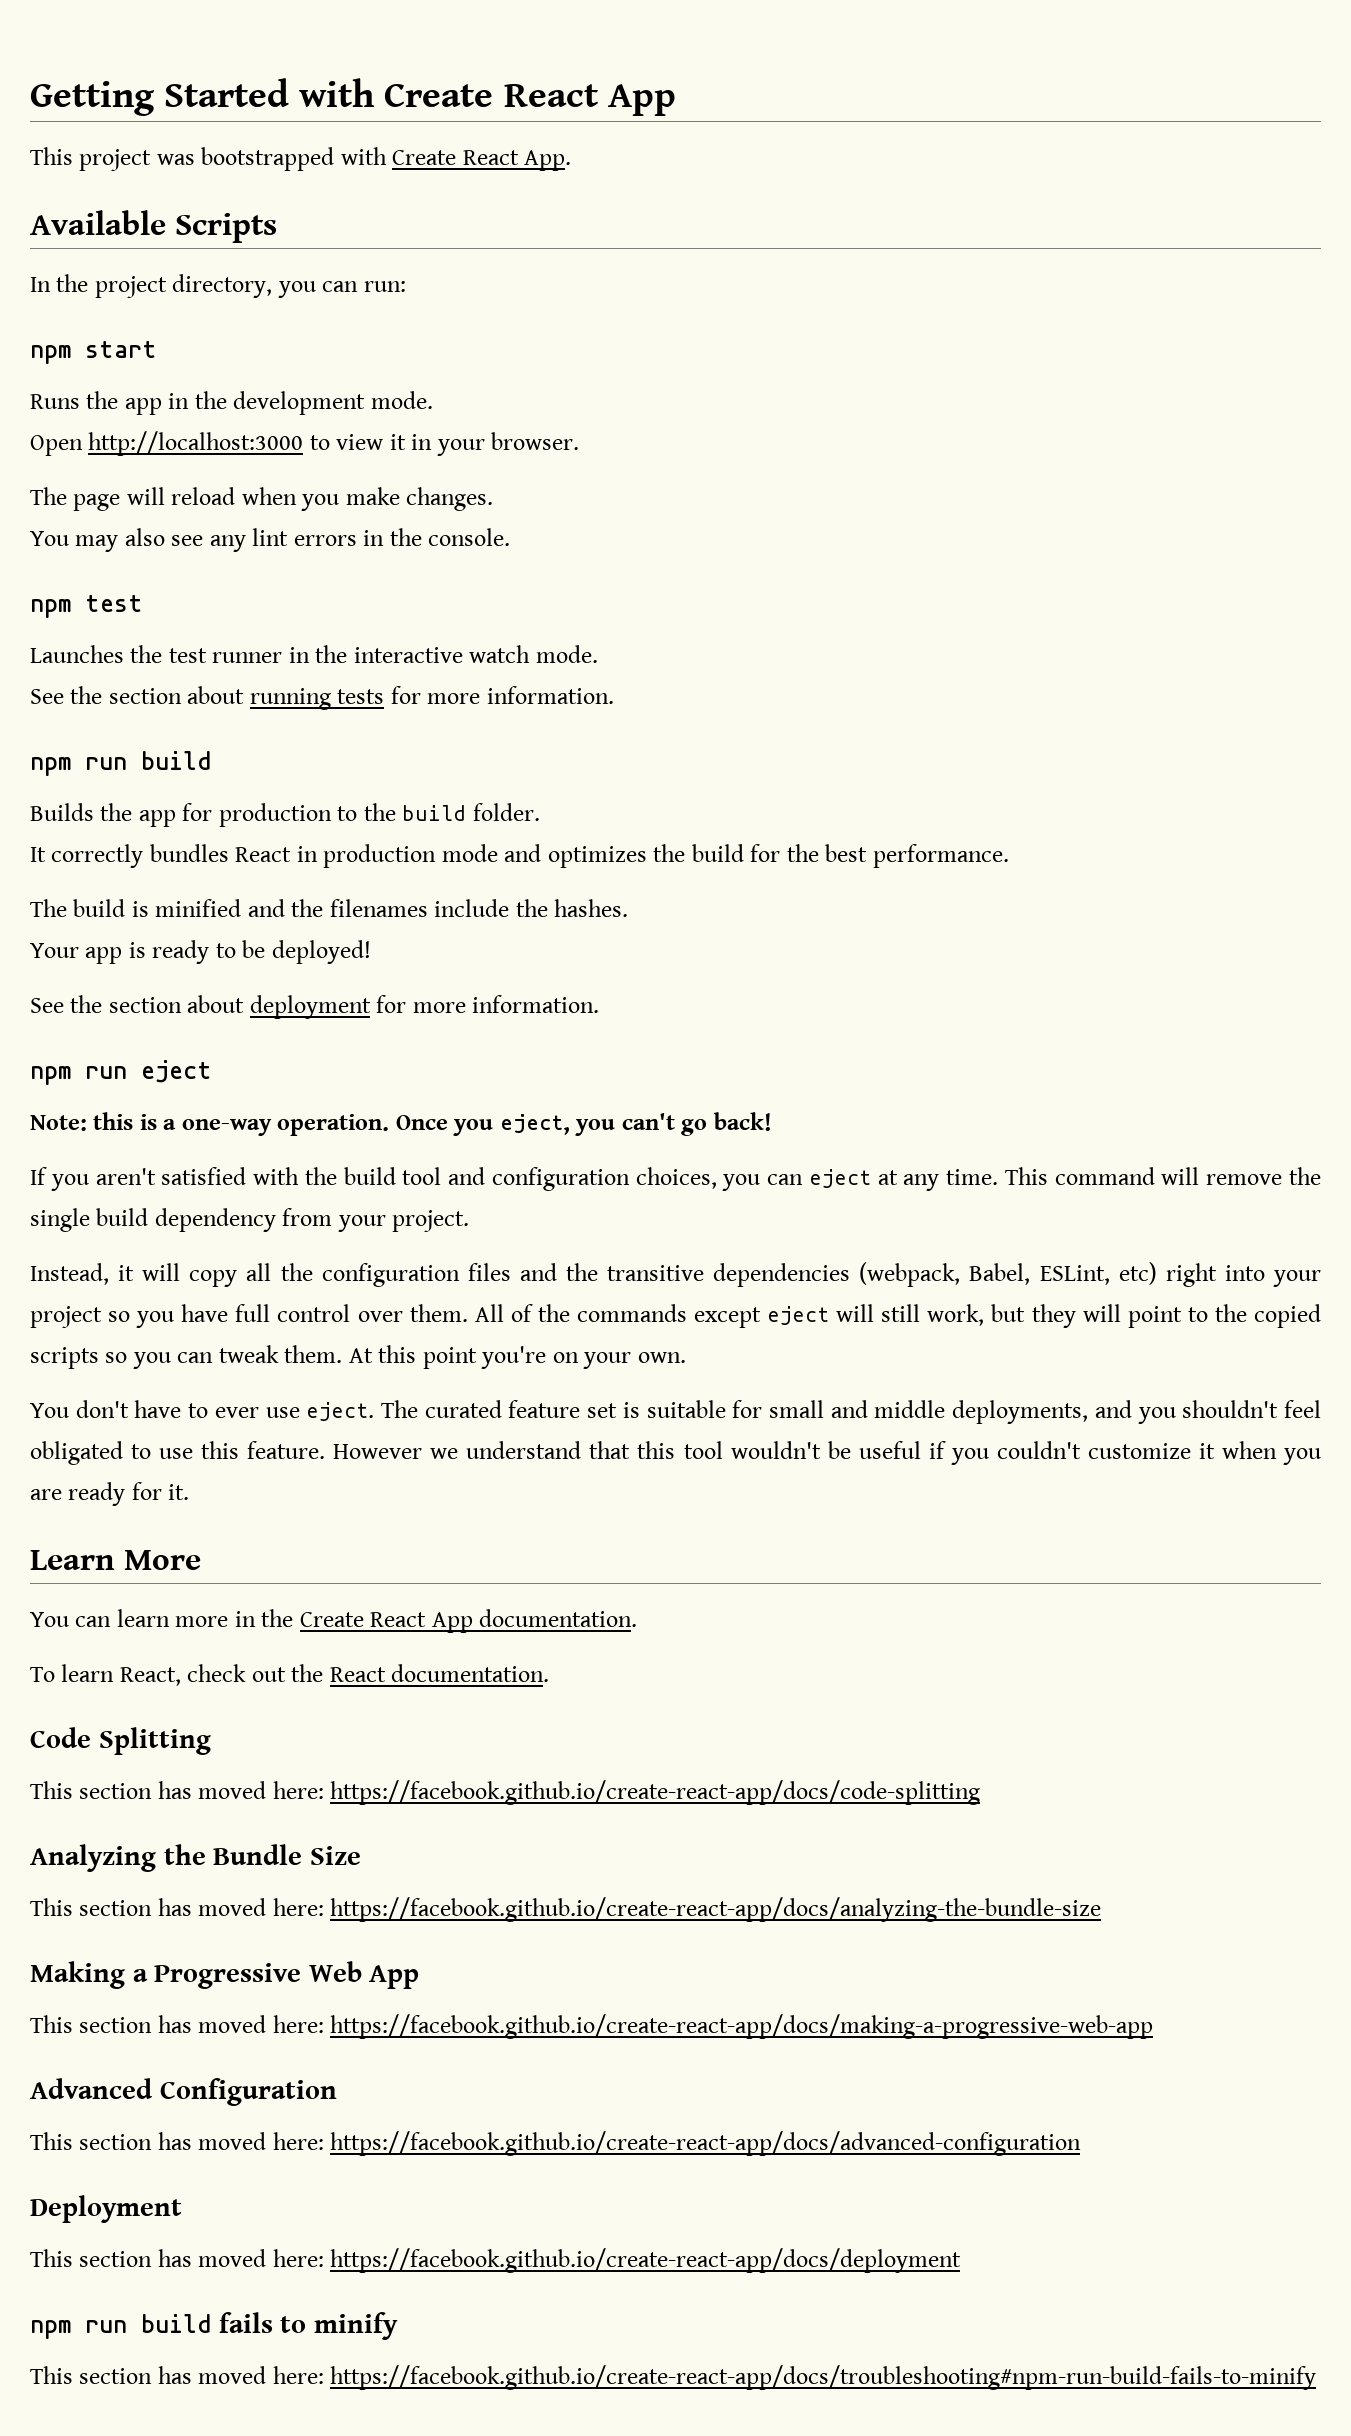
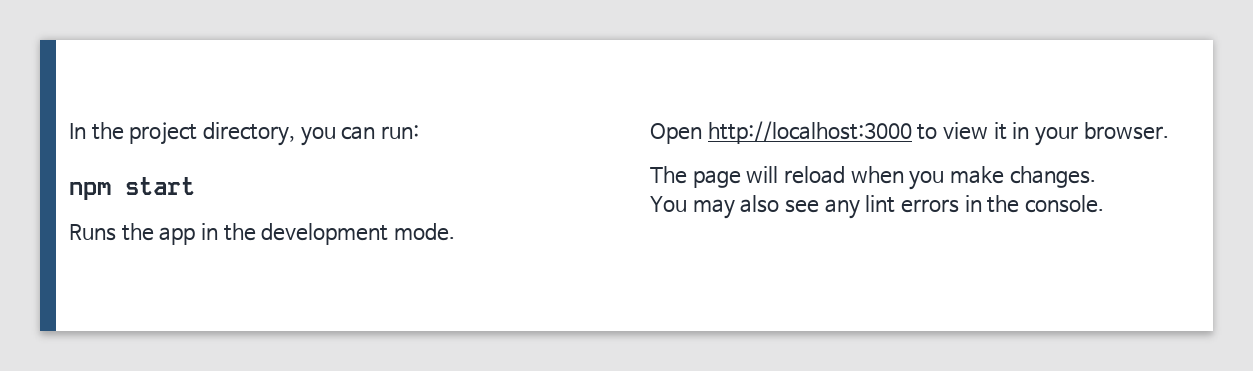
[30,78,676,116] [30,147,572,171] [30,210,277,243] Getting Started with Create React App // This project was bootstrapped with Create React App. // Available Scripts // -> (69, 131) none
[30,595,143,618] [30,645,598,663] [30,686,614,710] [30,751,211,776] [30,803,540,827] [30,844,1009,868] [30,899,629,917] [30,940,371,964] [30,995,600,1019] [30,1060,212,1085] [30,1112,772,1136] [30,1167,1321,1191] [30,1208,470,1232] [30,1262,1321,1287] [30,1304,1321,1328] [30,1345,686,1369] [30,1400,1321,1424] [30,1441,1321,1465] [30,1482,190,1506] [30,1550,201,1570] [30,1609,638,1633] [30,1664,550,1686] [30,1727,211,1755] [30,1780,981,1805] [30,1844,361,1872] [30,1897,1102,1922] [30,1961,420,1989] [30,2014,1154,2039] [30,2078,337,2106] [30,2131,1082,2156] [30,2195,182,2223] [30,2248,962,2273] [30,2312,398,2340] [30,2365,1317,2390] // npm test // Launches the test runner in the interactive watch mode. // See the section about running tests for more information. // npm run build // Builds the app for production to the build folder. // It correctly bundles React in production mode and optimizes the build for the best performance. // The build is minified and the filenames include the hashes. // Your app is ready to be deployed! // See the section about deployment for more information. // npm run eject // Note: this is a one-way operation. Once you eject, you can't go back! // If you aren't satisfied with the build tool and configuration choices, you can eject at any time. This command will remove the single build dependency from your project. // Instead, it will copy all the configuration files and the transitive dependencies (webpack, Babel, ESLint, etc) right into your project so you have full control over them. All of the commands except eject will still work, but they will point to the copied scripts so you can tweak them. At this point you're on your own. // You don't have to ever use eject. The curated feature set is suitable for small and middle deployments, and you shouldn't feel obligated to use this feature. However we understand that this tool wouldn't be useful if you couldn't customize it when you are ready for it. // Learn More // You can learn more in the Create React App documentation. // To learn React, check out the React documentation. // Code Splitting // This section has moved here: https://facebook.github.io/create-react-app/docs/code-splitting // Analyzing the Bundle Size // This section has moved here: https://facebook.github.io/create-react-app/docs/analyzing-the-bundle-size // Making a Progressive Web App // This section has moved here: https://facebook.github.io/create-react-app/docs/making-a-progressive-web-app // Advanced Configuration // This section has moved here: https://facebook.github.io/create-react-app/docs/advanced-configuration // Deployment // This section has moved here: https://facebook.github.io/create-react-app/docs/deployment // npm run build fails to minify // This section has moved here: https://facebook.github.io/create-react-app/docs/troubleshooting#npm-run-build-fails-to-minify -> (1104, 204) none

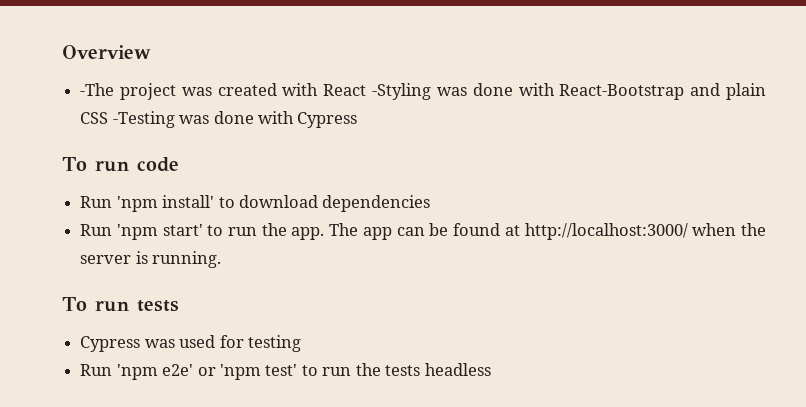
[69,122,419,146] [69,177,195,200] [69,223,456,245] [650,121,1169,146] [650,166,1096,190] [650,195,1104,219] In the project directory, you can run: // npm start // Runs the app in the development mode. // Open http://localhost:3000 to view it in your browser. // The page will reload when you make changes. // You may also see any lint errors in the console. -> [62,45,151,59] [80,83,766,100] [80,111,358,128] [62,157,179,172] [80,195,431,212] [80,223,767,240] [80,251,222,268] [62,297,179,312] [80,335,301,352] [80,363,491,380] Overview // -The project was created with React -Styling was done with React-Bootstrap and plain CSS -Testing was done with Cypress // To run code // Run 'npm install' to download dependencies // Run 'npm start' to run the app. The app can be found at http://localhost:3000/ when the server is running. // To run tests // Cypress was used for testing // Run 'npm e2e' or 'npm test' to run the tests headless

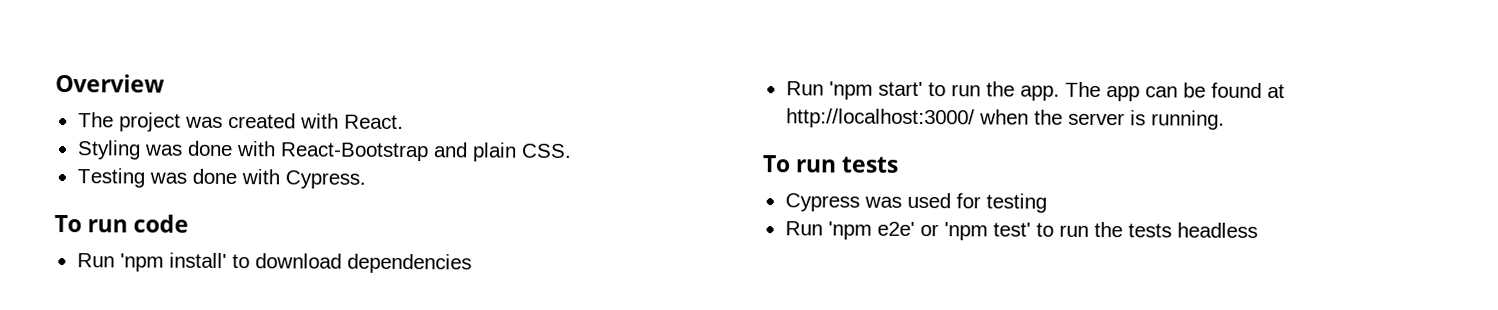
[80,83,115,96] -The -> [77,112,114,128] The
[323,83,432,100] React -Styling -> [343,114,404,130] [76,140,141,160] React. // Styling
[80,111,358,128] CSS -Testing was done with Cypress -> [520,143,572,158] [76,168,366,189] CSS. // Testing was done with Cypress.

